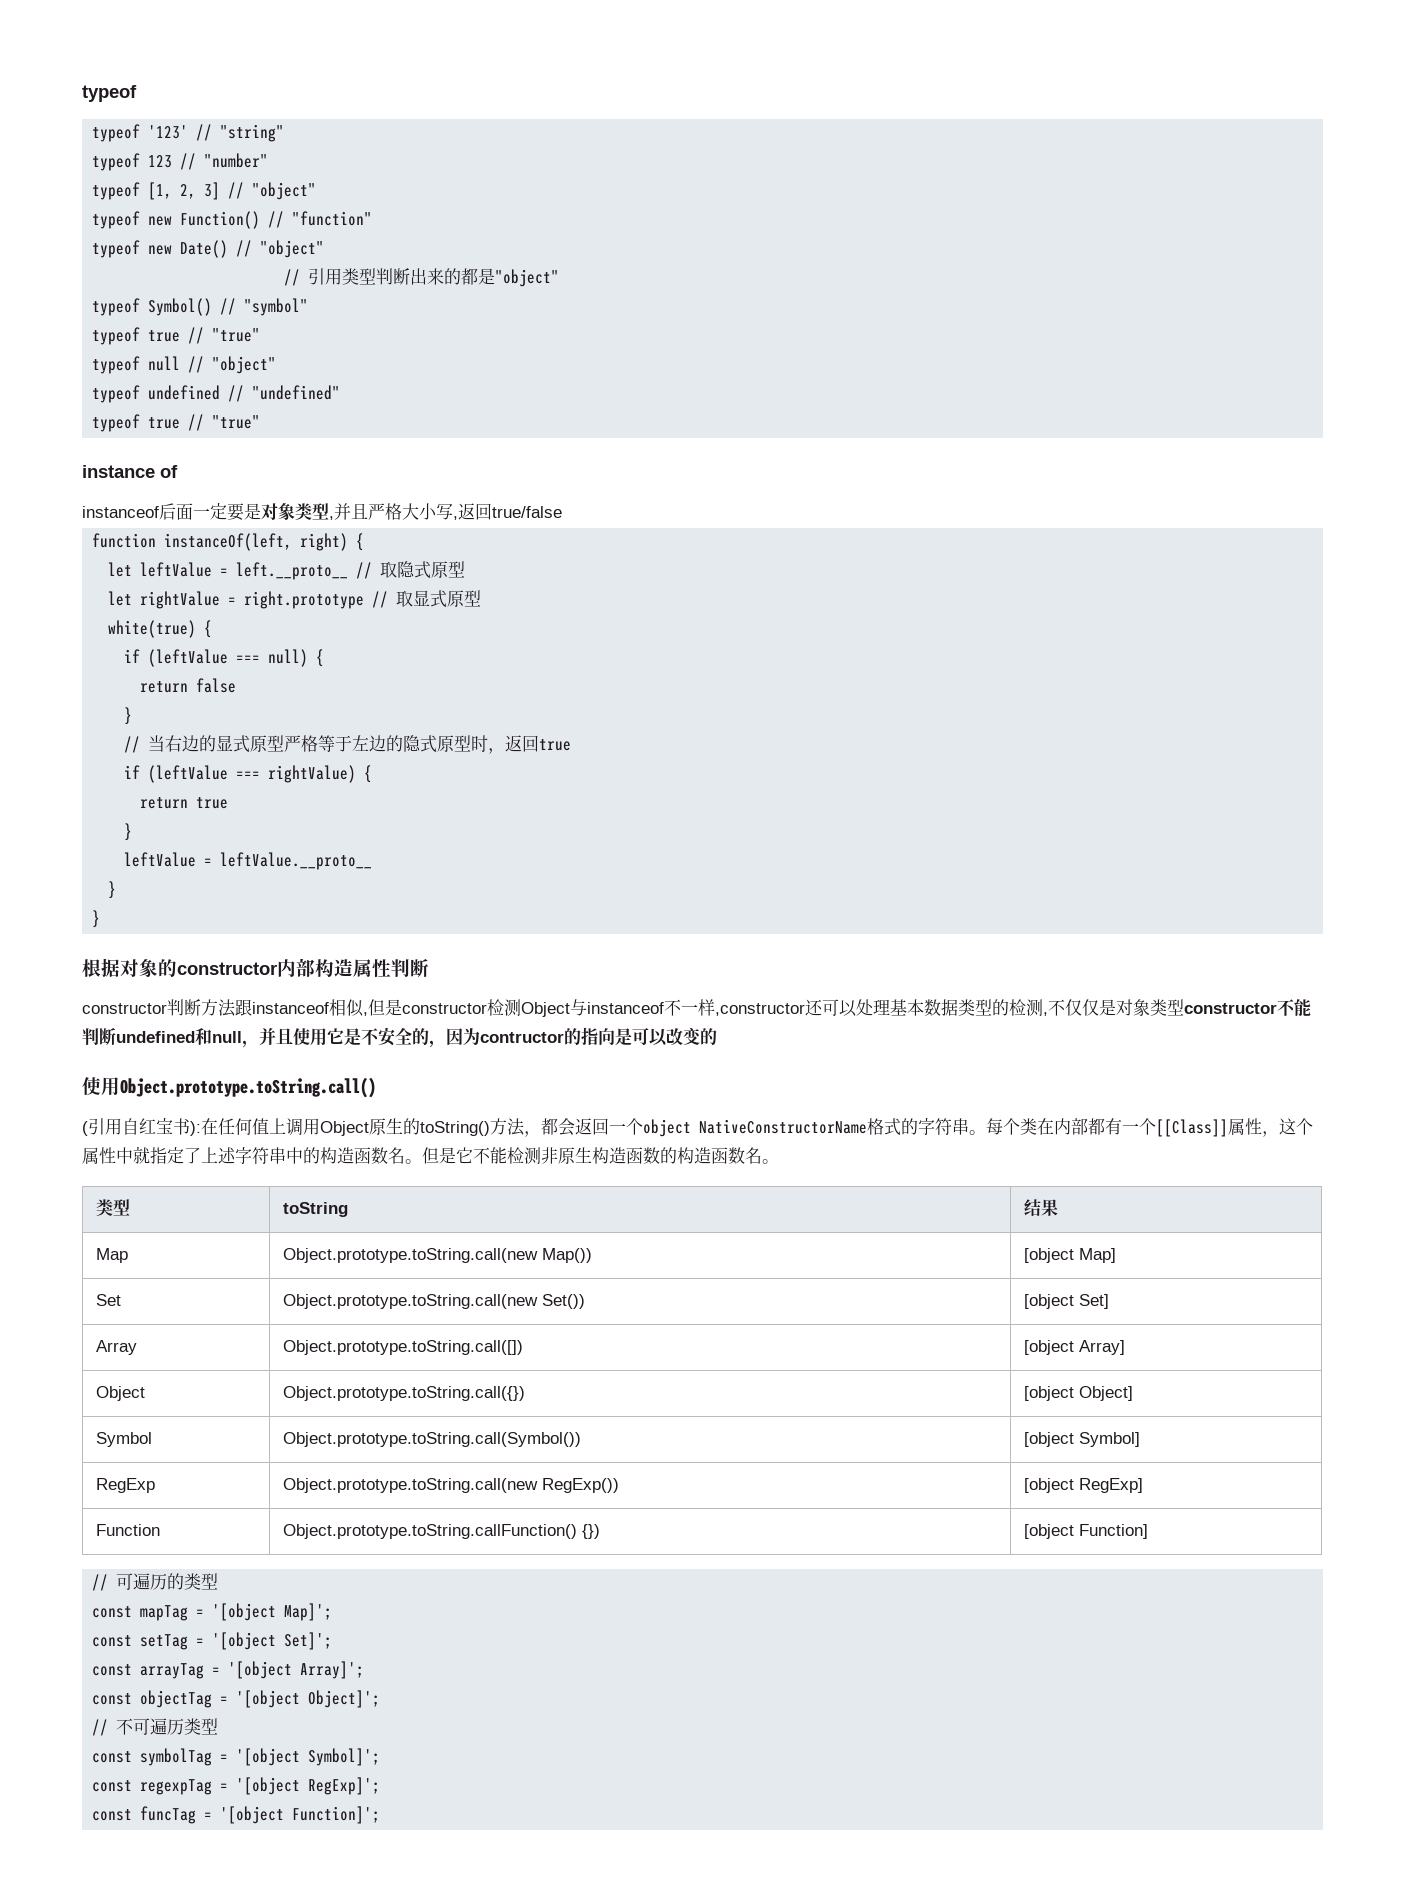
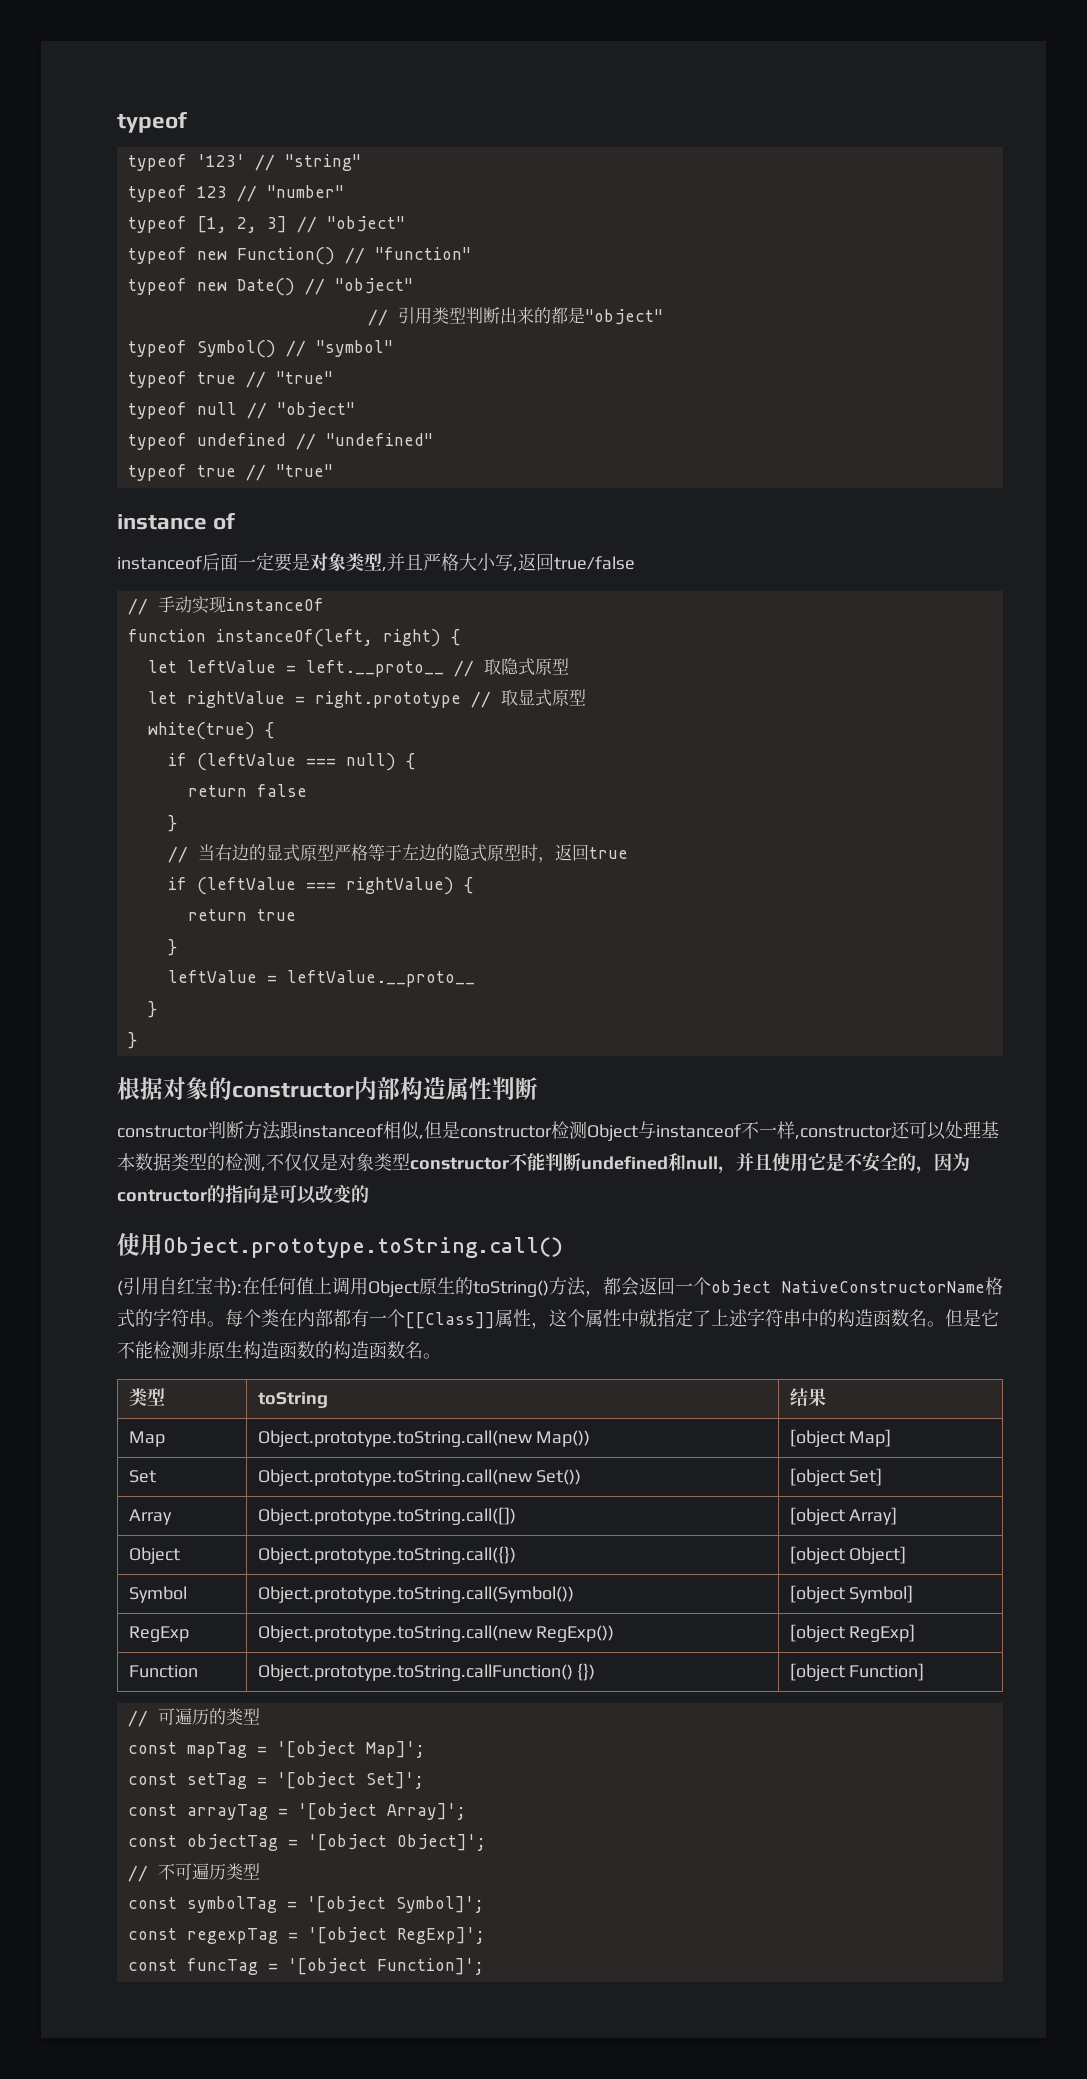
(562, 512) none -> [127,596,324,615] // // 手动实现instanceOf

